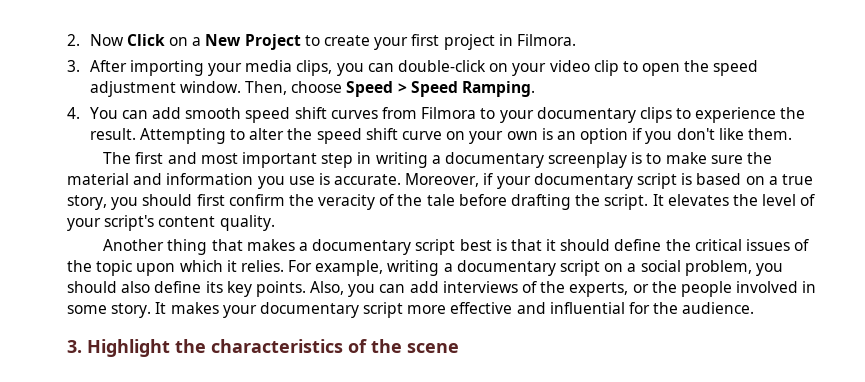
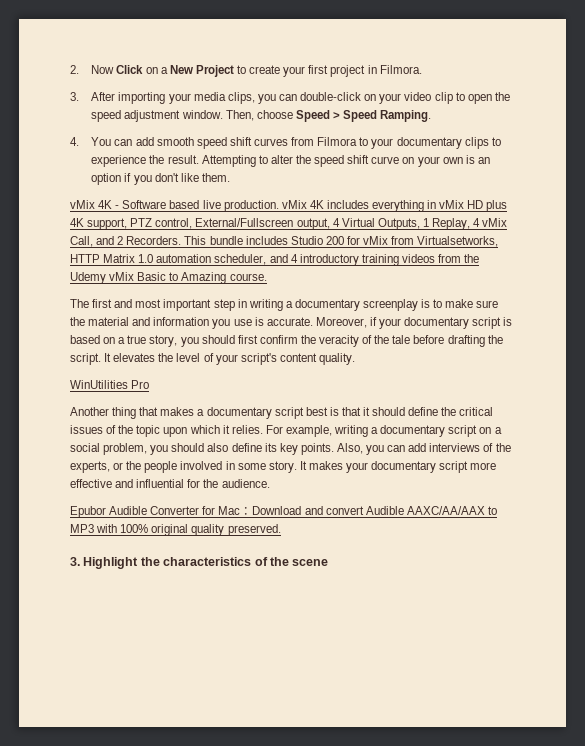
(793, 134) none -> [70,200,508,212] [70,218,508,230] [70,236,499,247] [70,254,480,266] [70,272,267,284] // vMix 4K - Software based live production. vMix 4K includes everything in vMix HD plus 4K support, PTZ control, External/Fullscreen output, 4 Virtual Outputs, 1 Replay, 4 vMix Call, and 2 Recorders. This bundle includes Studio 200 for vMix from Virtualsetworks, HTTP Matrix 1.0 automation scheduler, and 4 introductory training videos from the Udemy vMix Basic to Amazing course.
(275, 223) none -> [70,380,150,389] // WinUtilities Pro
(755, 308) none -> [70,506,497,518] [70,524,281,536] // Epubor Audible Converter for Mac：Download and convert Audible AAXC/AA/AAX to MP3 with 100% original quality preserved.

